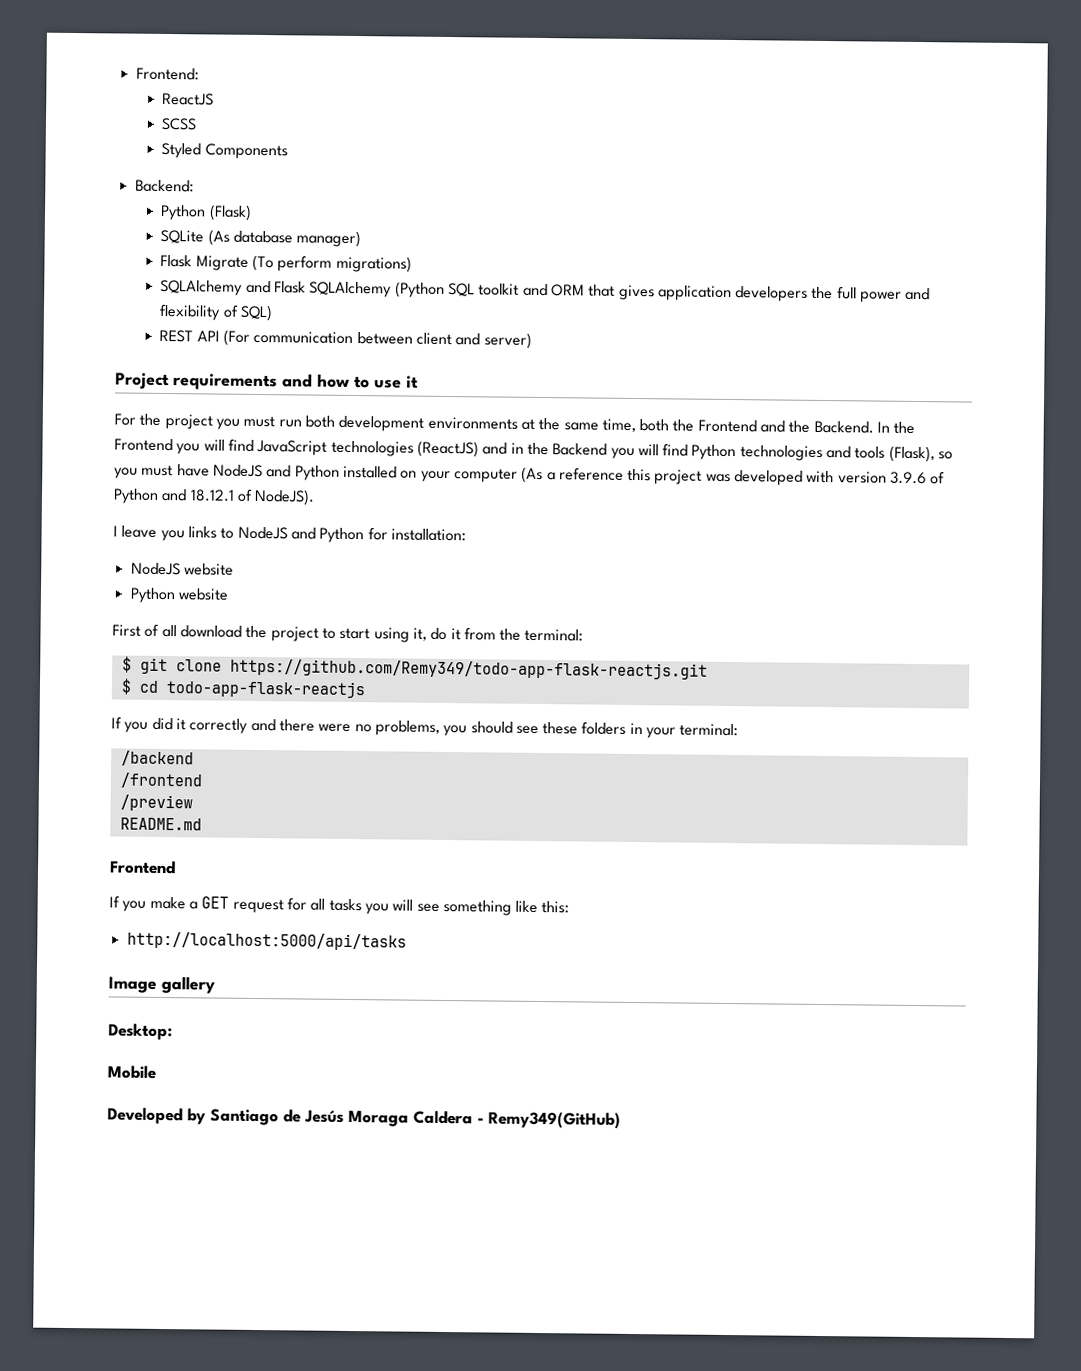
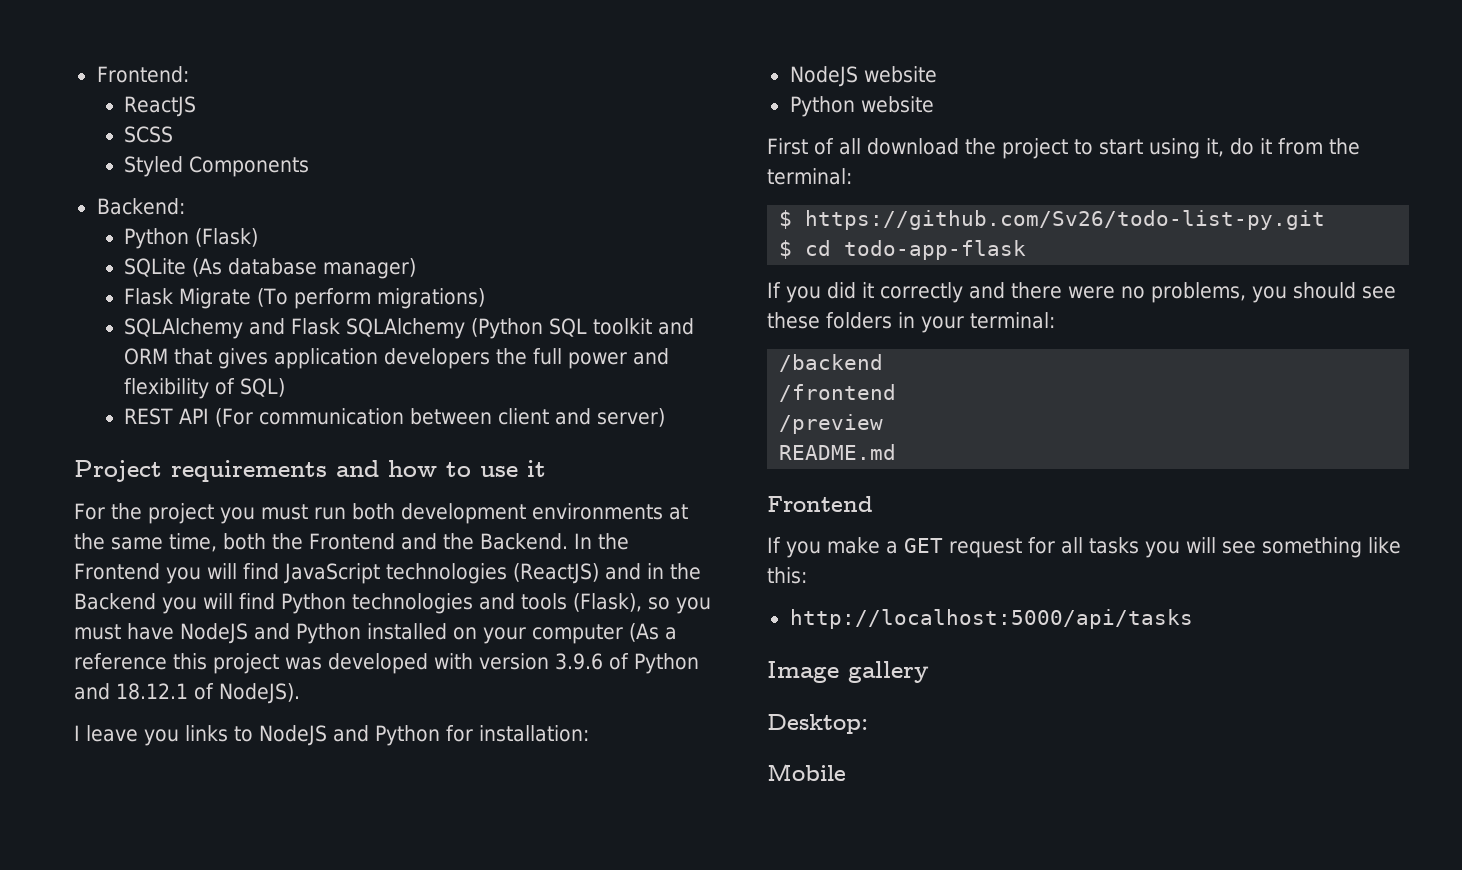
[139,657,708,680] git clone https://github.com/Remy349/todo-app-flask-reactjs.git -> [805,210,1326,230] https://github.com/Sv26/todo-list-py.git
[165,680,366,699] todo-app-flask-reactjs -> [844,240,1027,260] todo-app-flask
[107,1107,621,1129] // Developed by Santiago de Jesús Moraga Caldera - Remy349(GitHub) -> (846, 772) none

